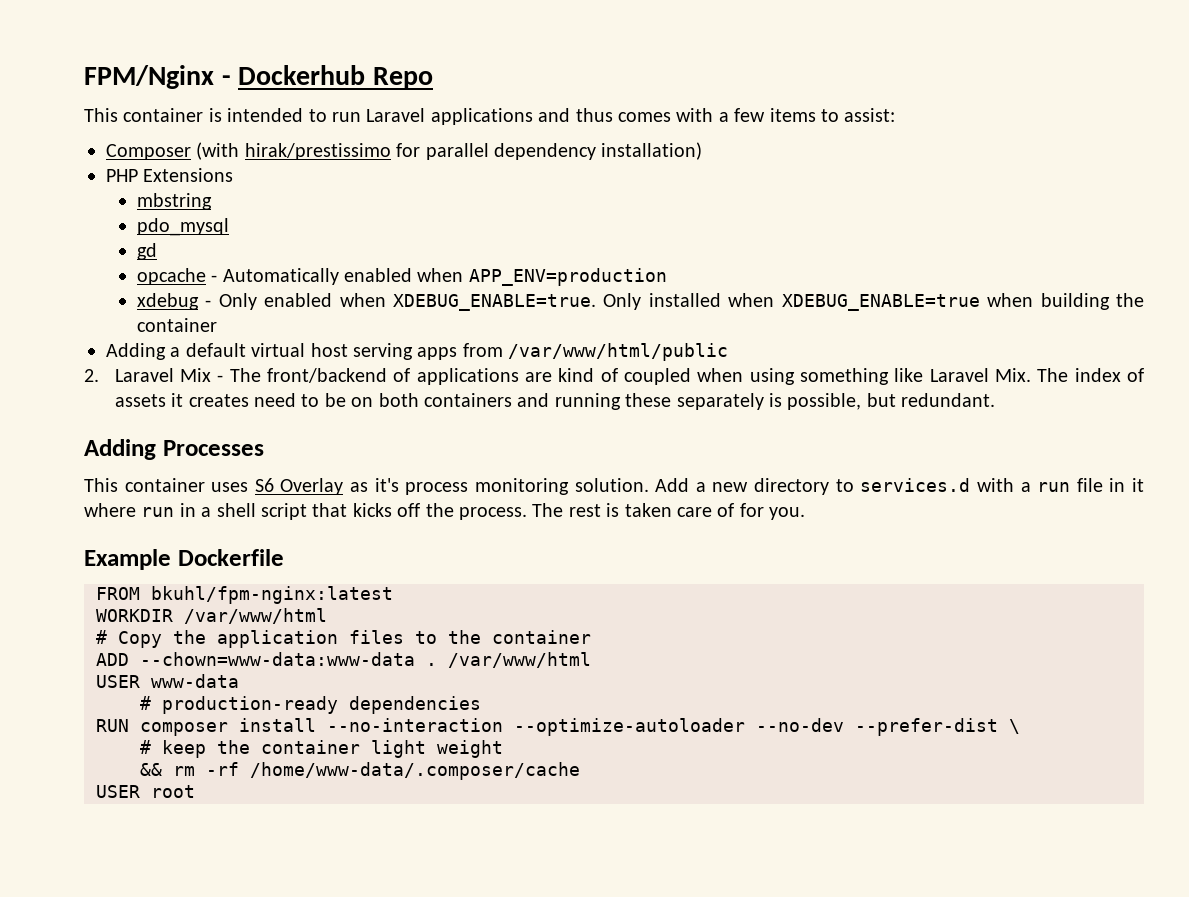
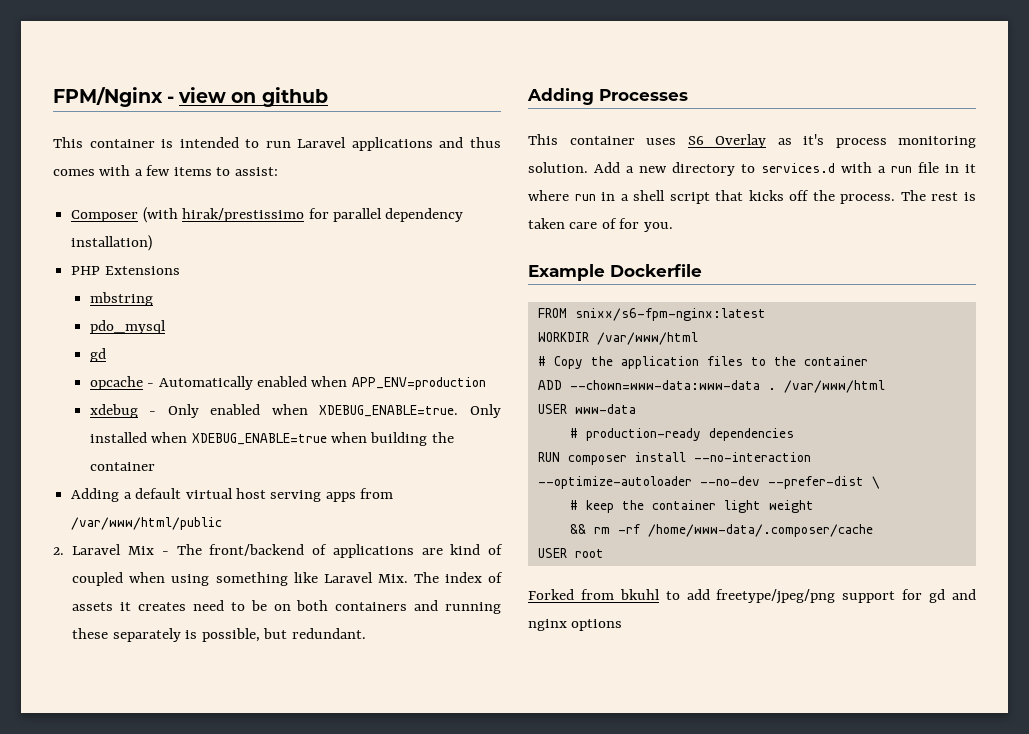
[238,65,433,89] Dockerhub Repo -> [178,87,328,107] view on github
[151,586,393,604] bkuhl/fpm-nginx:latest -> [574,308,766,321] snixx/s6-fpm-nginx:latest
(195, 791) none -> [528,589,977,604] [528,619,623,631] // Forked from bkuhl to add freetype/jpeg/png support for gd and nginx options

